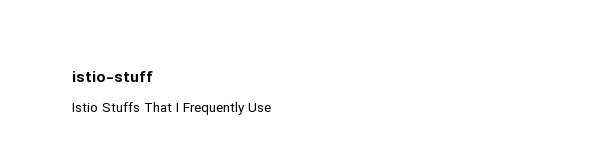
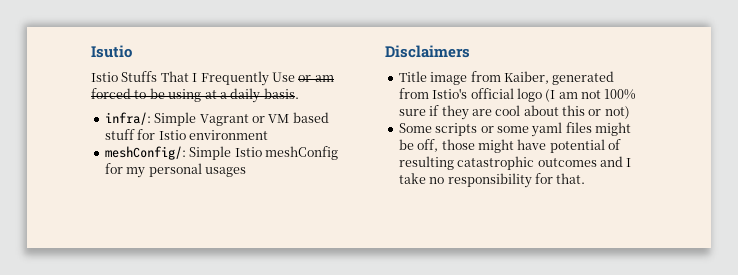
[72,71,153,82] istio-stuff -> [91,45,132,58] Isutio
(271, 107) none -> [298,75,334,82] [91,88,299,103] [104,112,329,126] [104,129,268,140] [104,146,338,160] [104,163,246,178] [385,45,470,58] [398,71,615,85] [398,88,637,102] [398,105,630,120] [398,122,631,137] [398,139,621,153] [398,156,632,170] [398,173,586,188] or am forced to be using at a daily basis. // infra/: Simple Vagrant or VM based stuff for Istio environment // meshConfig/: Simple Istio meshConfig for my personal usages // Disclaimers // Title image from Kaiber, generated from Istio's official logo (I am not 100% sure if they are cool about this or not) // Some scripts or some yaml files might be off, those might have potential of resulting catastrophic outcomes and I take no responsibility for that.

